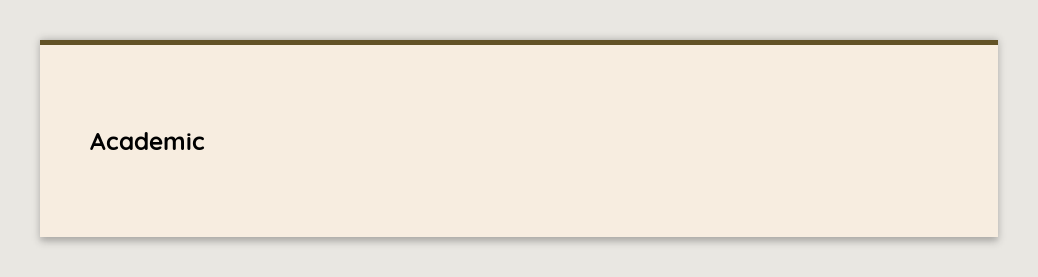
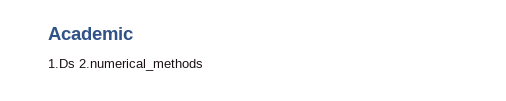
(205, 141) none -> [48,59,203,71] // 1.Ds 2.numerical_methods

